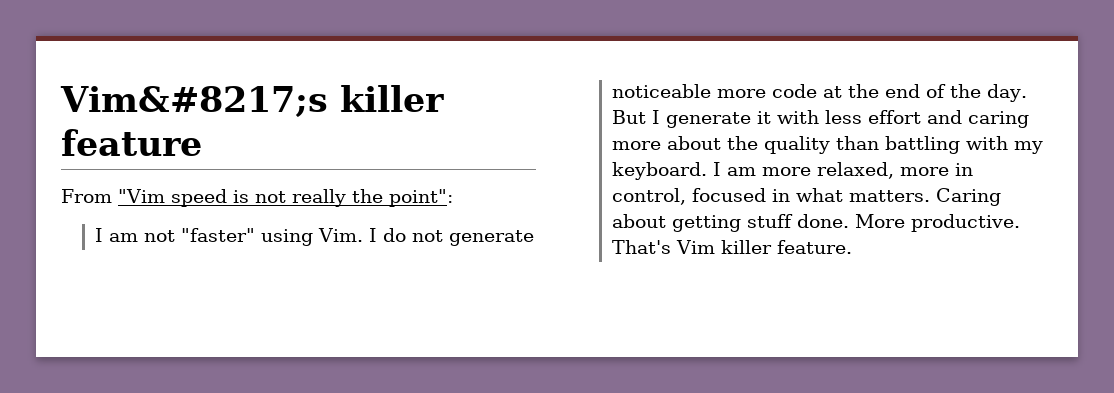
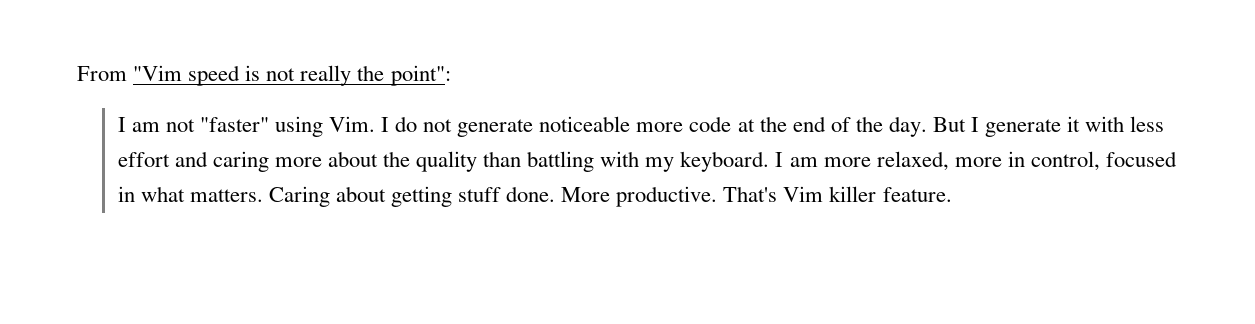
[60,85,444,117] [61,129,202,156] Vim&#8217;s killer feature // -> (77, 73) none

